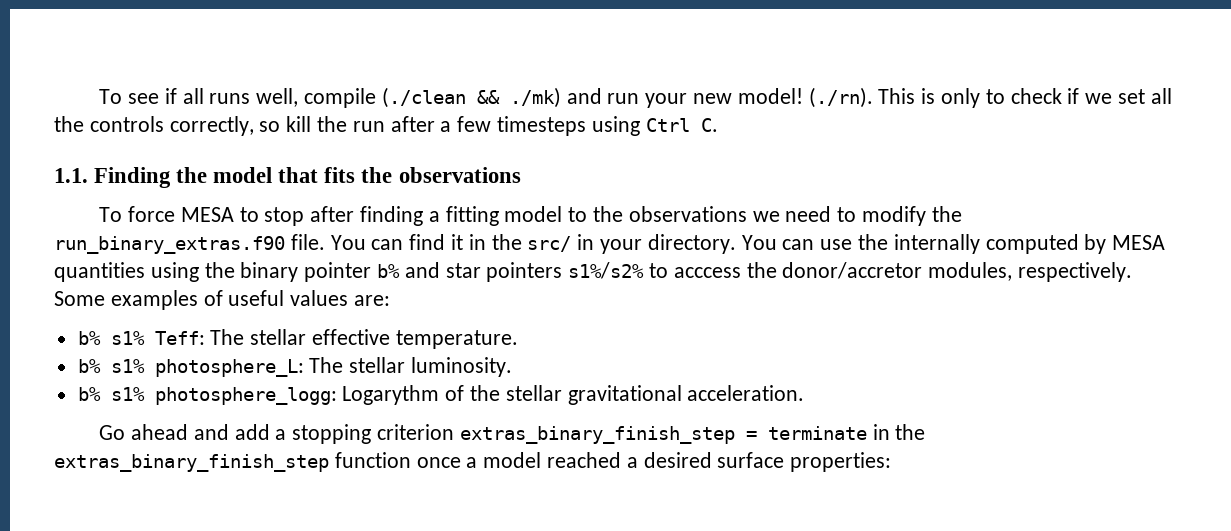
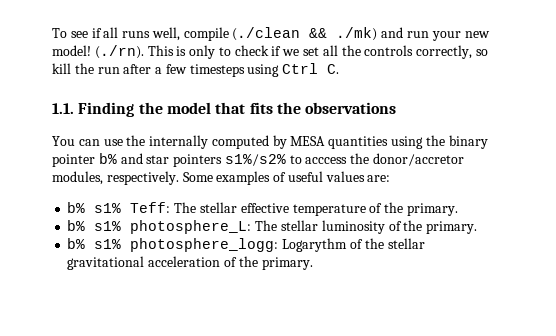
[99,206,962,226] [54,234,736,254] To force MESA to stop after finding a fitting model to the observations we need to modify the run_binary_extras.f90 file. You can find it in the src/ in your directory. -> (397, 108) none
[395,330,518,349] temperature. -> [292,202,458,216] temperature of the primary.
[411,357,513,377] luminosity. -> [321,220,478,234] luminosity of the primary.
[687,385,805,401] [99,424,926,444] [54,452,892,472] acceleration. // Go ahead and add a stopping criterion extras_binary_finish_step = terminate in the extras_binary_finish_step function once a model reached a desired surface properties: -> [148,256,313,270] acceleration of the primary.

